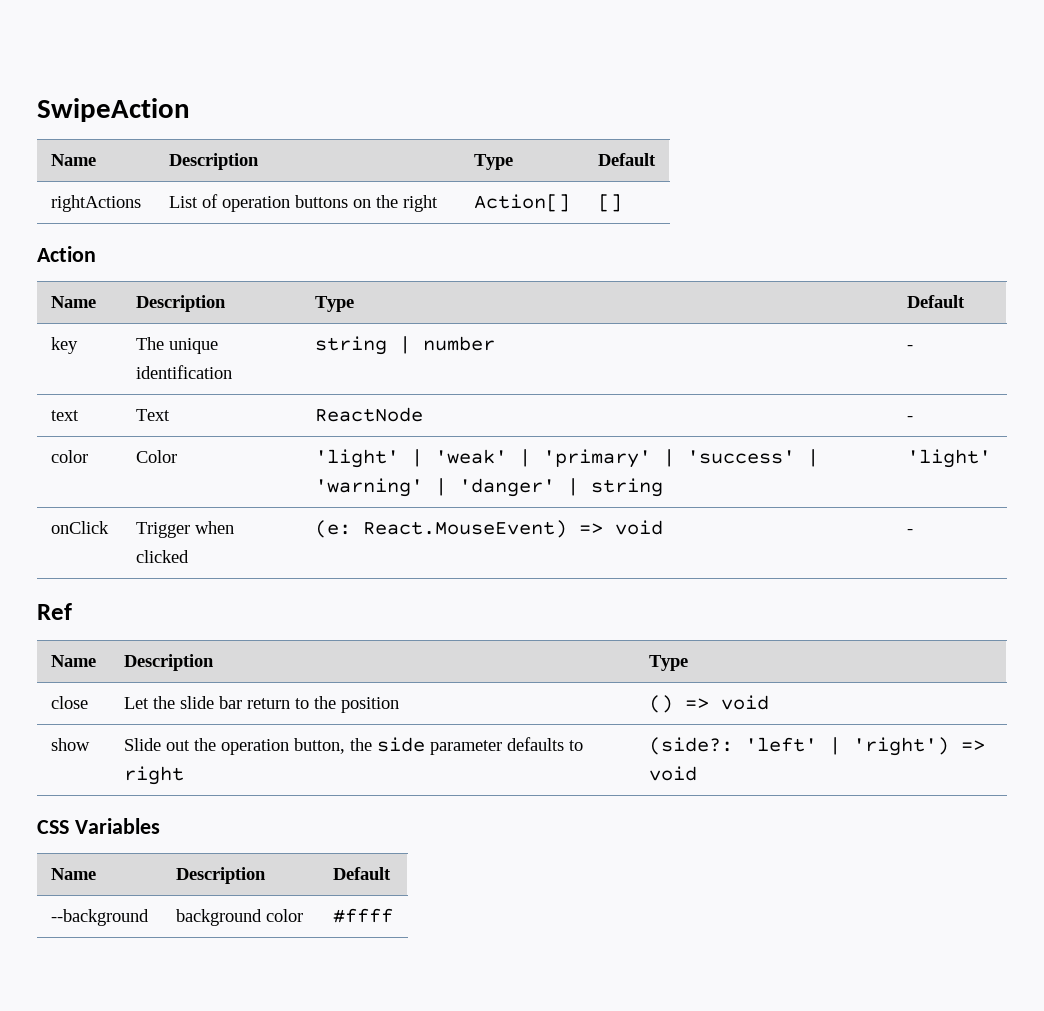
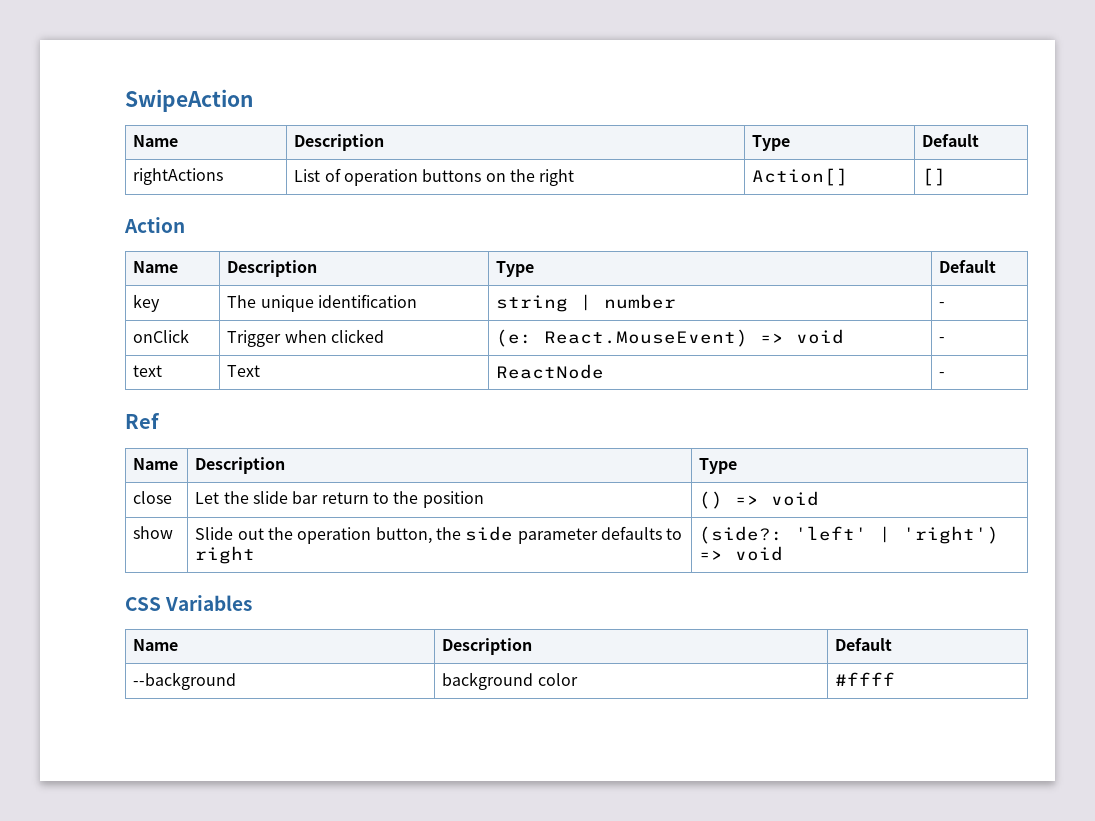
[50,410,79,421] [135,409,170,421] [314,407,423,422] [906,416,913,421] [50,450,88,463] [135,450,177,463] [314,449,819,468] [314,478,663,497] [906,449,991,468] // text | Text | ReactNode | - // color | Color | 'light' | 'weak' | 'primary' | 'success' | 'warning' | 'danger' | string | 'light' -> (946, 304) none
(913, 531) none -> [133,365,163,377] [227,365,261,377] [496,364,605,379] [939,372,946,377] // text | Text | ReactNode | -

